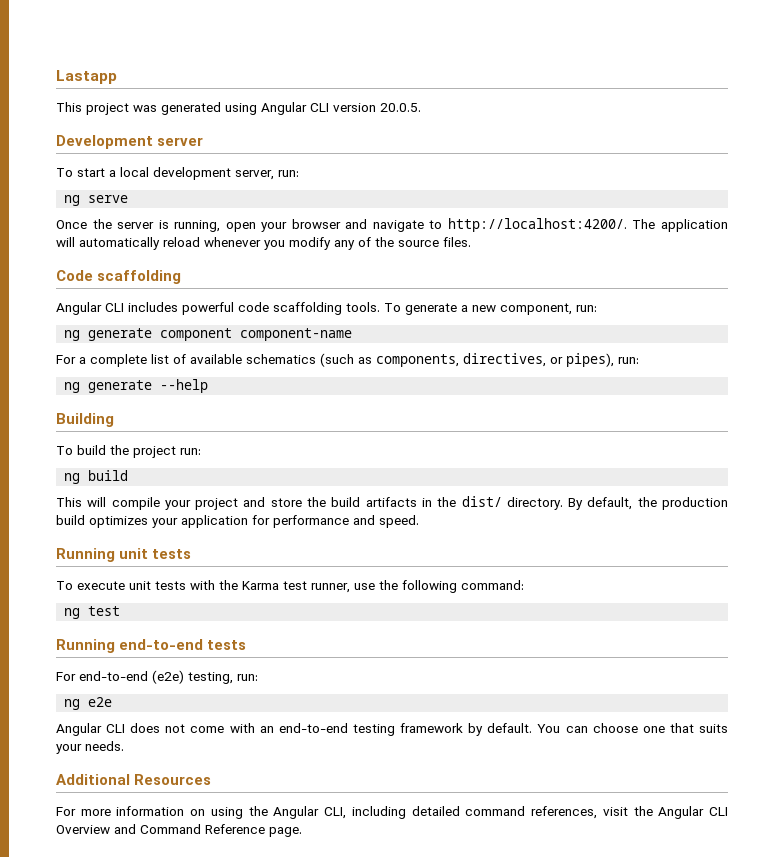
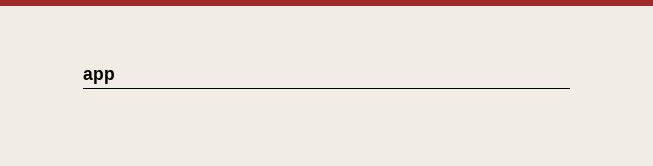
[56,70,117,84] [56,102,421,115] [56,135,204,149] [56,167,299,180] [64,195,129,206] [56,218,728,232] [56,237,471,250] [56,270,182,284] [56,302,597,315] [64,328,353,341] [56,353,639,367] [64,379,209,393] [56,413,114,427] [56,445,201,458] [64,470,129,484] [56,496,728,510] [56,515,419,528] [56,548,192,562] [56,580,524,593] [64,606,121,619] [56,639,247,653] [56,670,258,684] [64,697,113,710] [56,723,729,736] [56,741,124,754] [56,774,212,785] [56,806,729,819] [56,824,302,837] Lastapp // This project was generated using Angular CLI version 20.0.5. // Development server // To start a local development server, run: // ng serve // Once the server is running, open your browser and navigate to http://localhost:4200/. The application will automatically reload whenever you modify any of the source files. // Code scaffolding // Angular CLI includes powerful code scaffolding tools. To generate a new component, run: // ng generate component component-name // For a complete list of available schematics (such as components, directives, or pipes), run: // ng generate --help // Building // To build the project run: // ng build // This will compile your project and store the build artifacts in the dist/ directory. By default, the production build optimizes your application for performance and speed. // Running unit tests // To execute unit tests with the Karma test runner, use the following command: // ng test // Running end-to-end tests // For end-to-end (e2e) testing, run: // ng e2e // Angular CLI does not come with an end-to-end testing framework by default. You can choose one that suits your needs. // Additional Resources // For more information on using the Angular CLI, including detailed command references, visit the Angular CLI Overview and Command Reference page. -> [83,70,115,84] app

